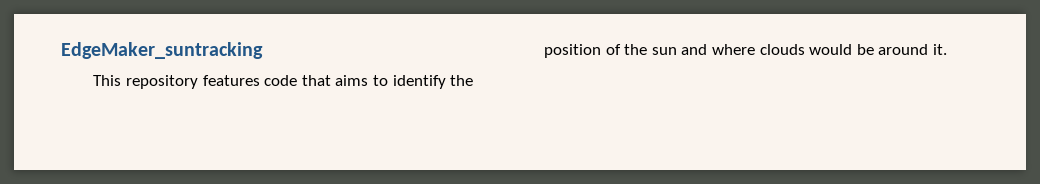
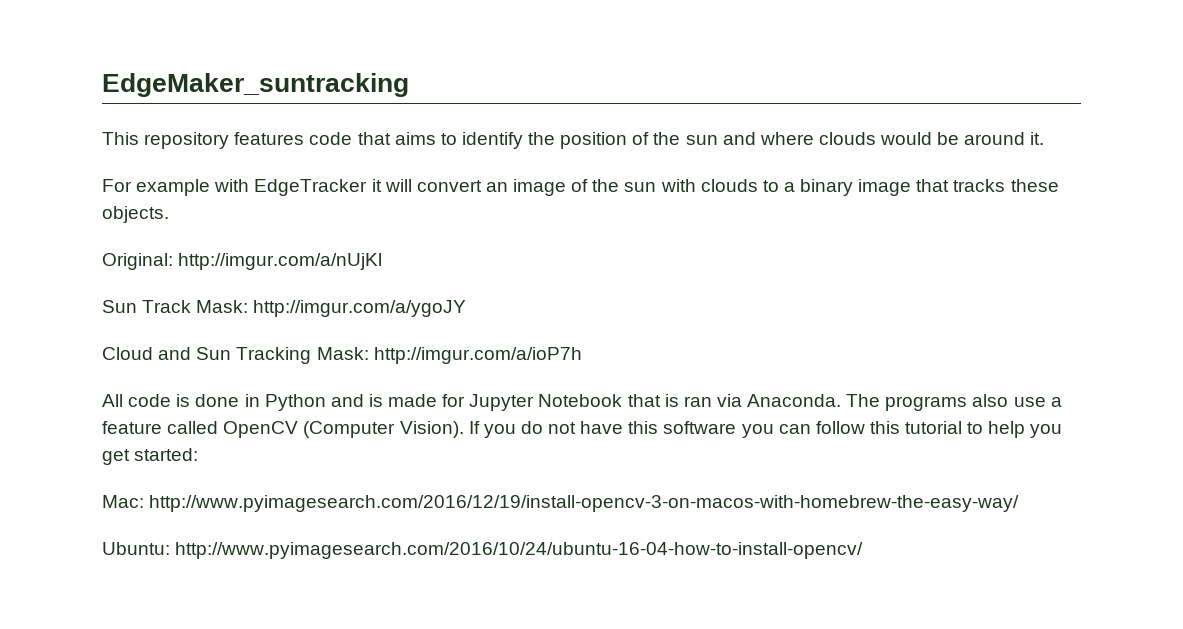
(947, 49) none -> [102,179,1059,196] [102,206,169,223] [102,253,383,270] [102,300,467,317] [102,347,582,364] [102,394,1062,411] [102,421,1063,438] [102,448,199,465] [102,495,1020,512] [102,542,864,559] // For example with EdgeTracker it will convert an image of the sun with clouds to a binary image that tracks these objects. // Original: http://imgur.com/a/nUjKl // Sun Track Mask: http://imgur.com/a/ygoJY // Cloud and Sun Tracking Mask: http://imgur.com/a/ioP7h // All code is done in Python and is made for Jupyter Notebook that is ran via Anaconda. The programs also use a feature called OpenCV (Computer Vision). If you do not have this software you can follow this tutorial to help you get started: // Mac: http://www.pyimagesearch.com/2016/12/19/install-opencv-3-on-macos-with-homebrew-the-easy-way/ // Ubuntu: http://www.pyimagesearch.com/2016/10/24/ubuntu-16-04-how-to-install-opencv/

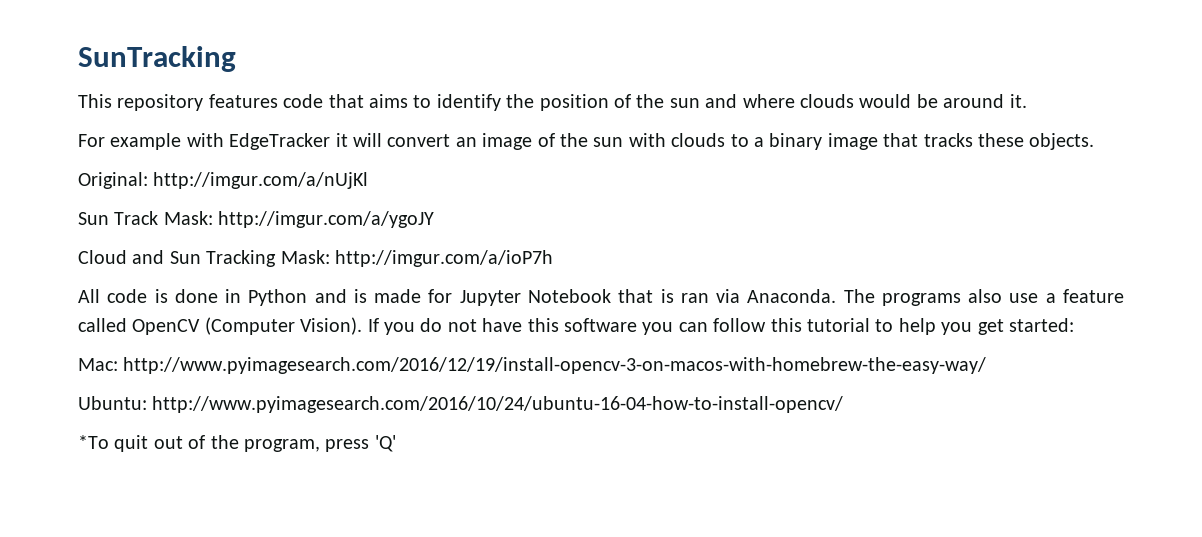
[102,73,409,97] EdgeMaker_suntracking -> [78,46,236,72] SunTracking
(864, 550) none -> [78,435,396,452] // *To quit out of the program, press 'Q'

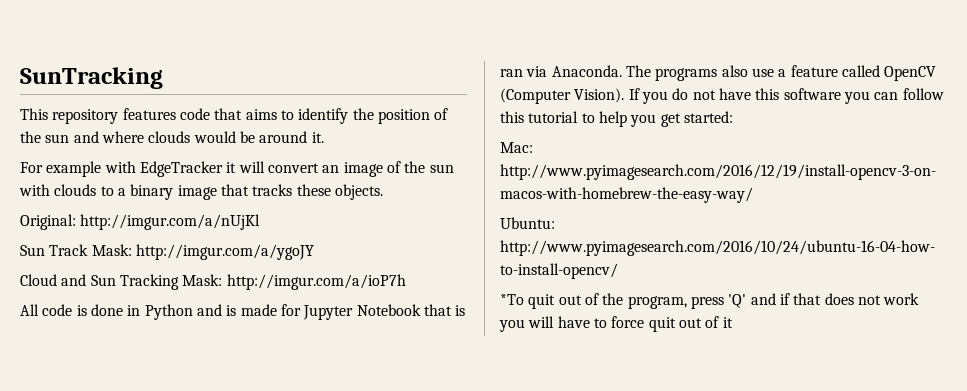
(396, 443) none -> [750,293,920,305] [499,316,733,332] and if that does not work you will have to force quit out of it

